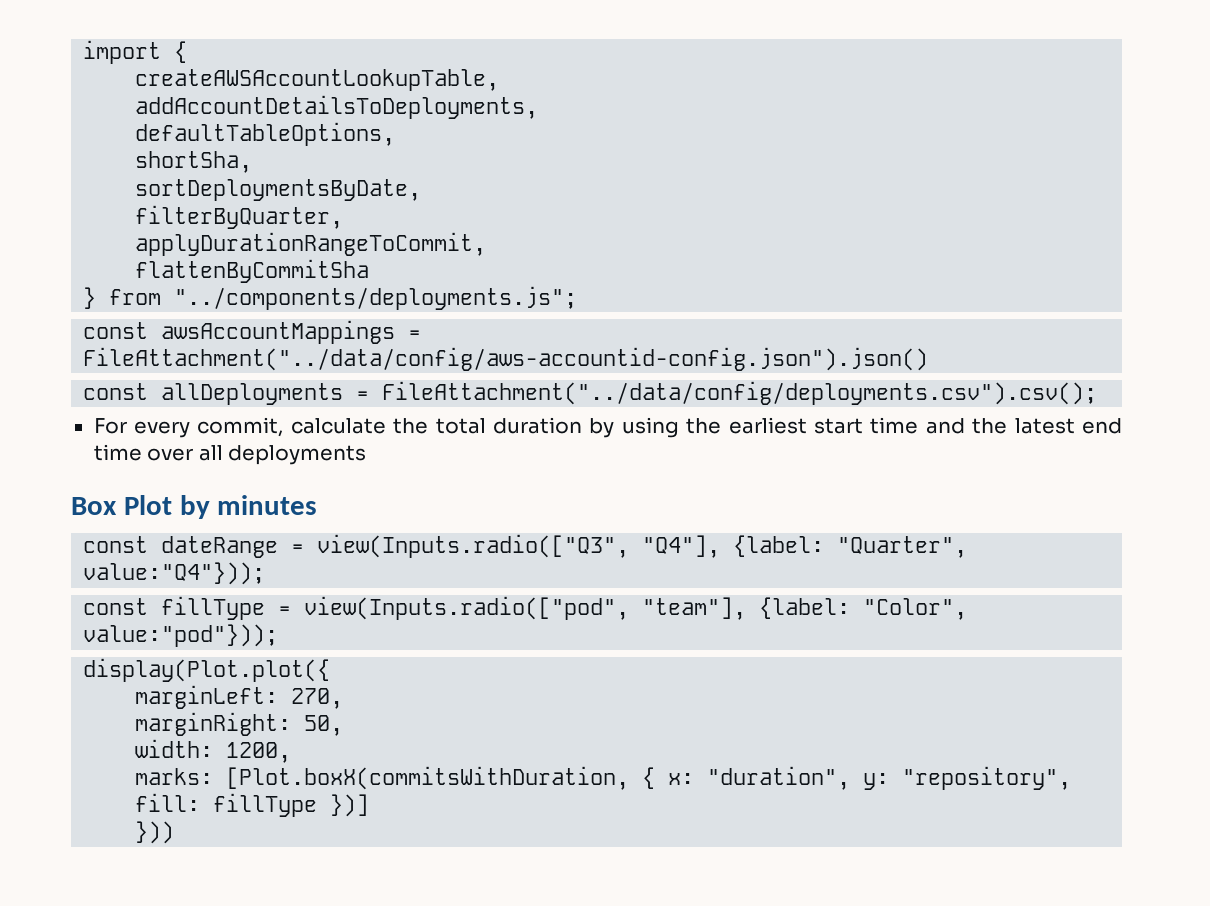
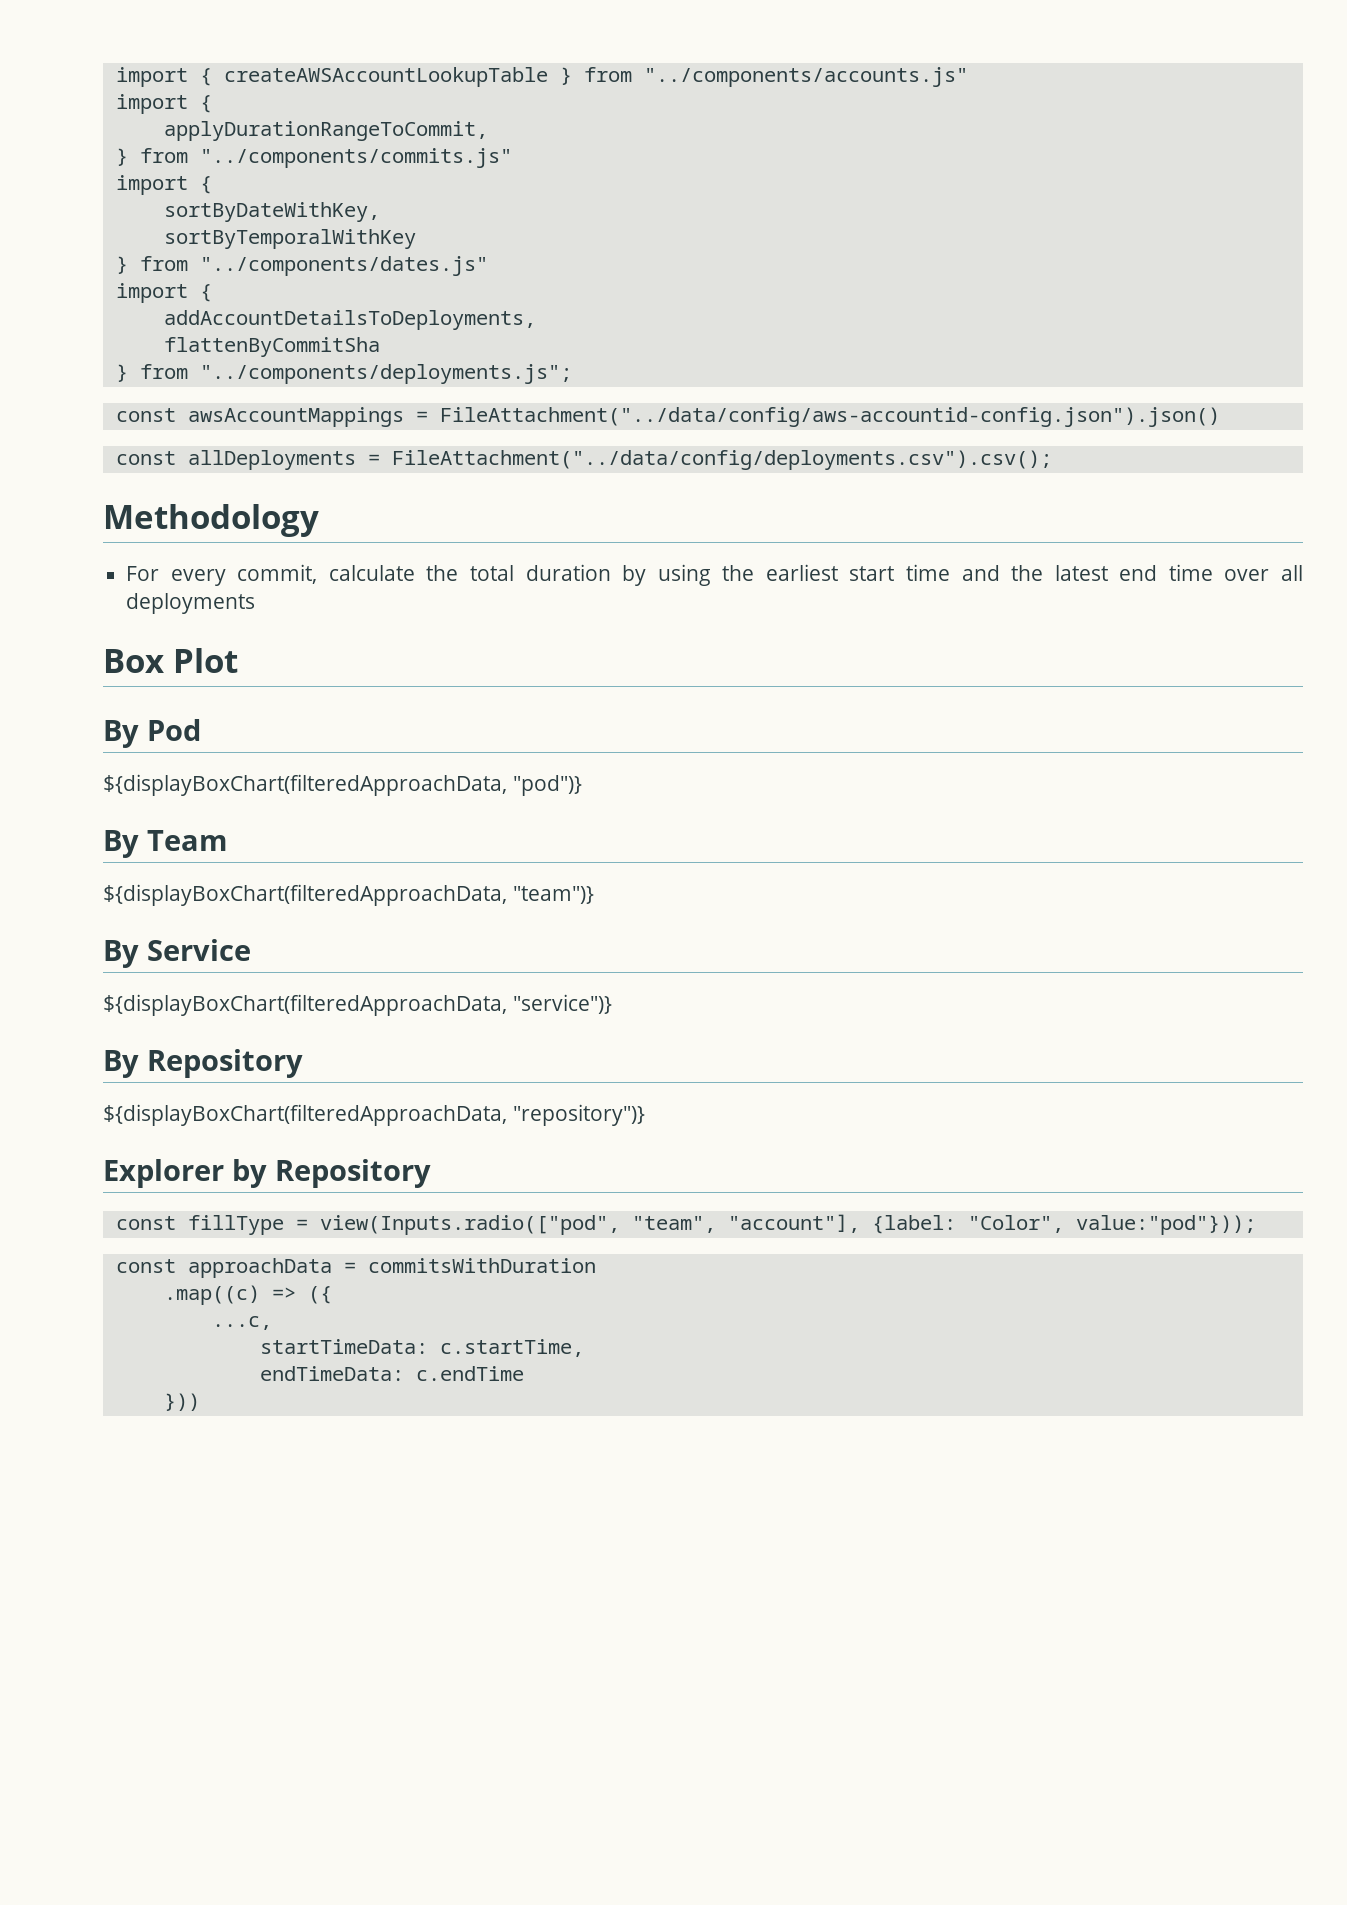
[83,40,188,64] [135,69,500,91] [135,95,539,119] [135,122,396,146] [135,151,253,173] [135,179,422,201] [135,205,344,229] [135,232,487,256] import { // createAWSAccountLookupTable, // addAccountDetailsToDeployments, // defaultTableOptions, // shortSha, // sortDeploymentsByDate, // filterByQuarter, // applyDurationRangeToCommit, -> [115,67,968,87] [115,94,212,114] [163,121,488,141] [115,148,512,168] [115,175,212,195] [163,202,380,222] [163,229,416,249] [115,256,488,276] [115,283,212,303] [163,310,536,330] import { createAWSAccountLookupTable } from "../components/accounts.js" // import { // applyDurationRangeToCommit, // } from "../components/commits.js" // import { // sortByDateWithKey, // sortByTemporalWithKey // } from "../components/dates.js" // import { // addAccountDetailsToDeployments,
(1098, 393) none -> [103,504,319,537] // Methodology
[179,495,318,519] [83,534,968,558] [83,562,266,585] by minutes // const dateRange = view(Inputs.radio(["Q3", "Q4"], {label: "Quarter", value:"Q4"})); -> [103,719,201,748] [103,774,582,796] [103,830,227,858] [103,884,594,906] [103,939,251,968] [103,994,612,1016] [103,1049,303,1078] [103,1104,645,1126] [103,1159,431,1188] // By Pod // ${displayBoxChart(filteredApproachData, "pod")} // By Team // ${displayBoxChart(filteredApproachData, "team")} // By Service // ${displayBoxChart(filteredApproachData, "service")} // By Repository // ${displayBoxChart(filteredApproachData, "repository")} // Explorer by Repository
[642,597,747,620] "team"], -> [631,1214,860,1233] "team", "account"],
[83,658,331,682] [135,685,344,709] [135,712,344,736] [135,739,292,763] [135,766,1072,790] [135,793,370,817] display(Plot.plot({ // marginLeft: 270, // marginRight: 50, // width: 1200, // marks: [Plot.boxX(commitsWithDuration, { x: "duration", y: "repository", fill: fillType })] -> [115,1258,596,1278] [163,1285,332,1305] [211,1316,272,1330] [259,1339,584,1357] [259,1366,524,1381] const approachData = commitsWithDuration // .map((c) => ({ // ...c, // startTimeData: c.startTime, // endTimeData: c.endTime

